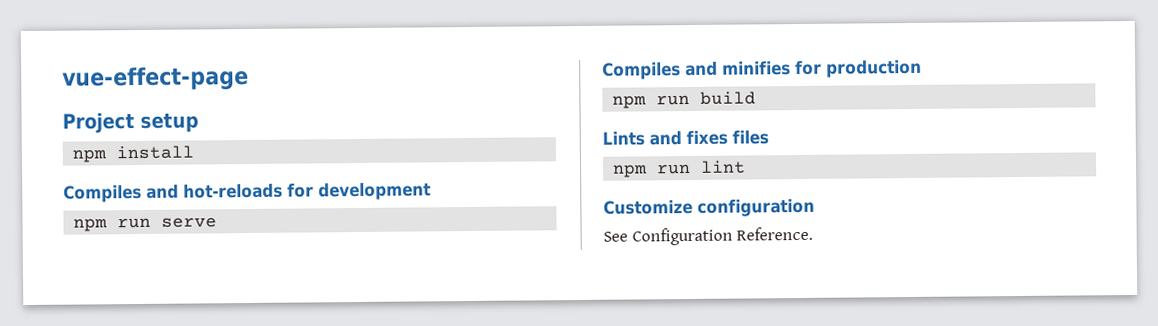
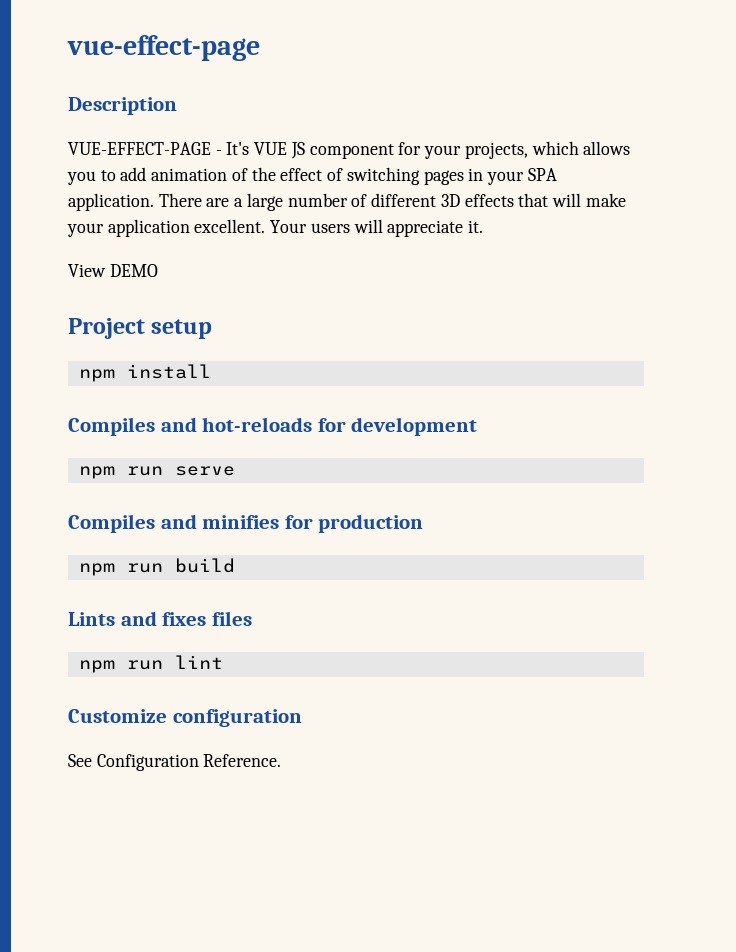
(249, 78) none -> [68,97,177,115] [68,141,631,159] [67,167,557,185] [68,193,626,211] [67,219,484,237] [68,264,158,277] // Description // VUE-EFFECT-PAGE - It's VUE JS component for your projects, which allows you to add animation of the effect of switching pages in your SPA application. There are a large number of different 3D effects that will make your application excellent. Your users will appreciate it. // View DEMO

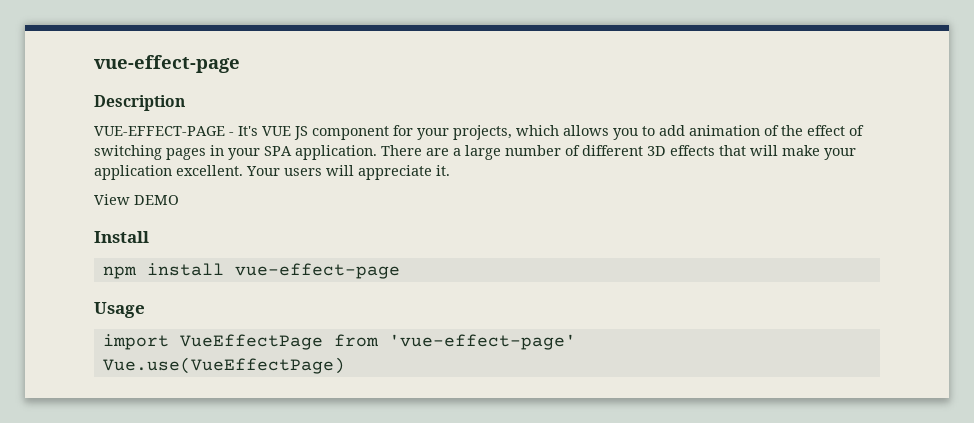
[68,318,213,339] Project setup -> [94,231,149,243] Install
[68,417,478,436] [78,466,235,479] [68,514,424,533] [78,558,235,576] [68,611,252,626] [78,655,223,673] [68,709,302,727] [68,754,282,771] // Compiles and hot-reloads for development // npm run serve // Compiles and minifies for production // npm run build // Lints and fixes files // npm run lint // Customize configuration // See Configuration Reference. -> [234,263,400,279] [94,302,145,318] [102,334,576,350] [102,357,345,374] vue-effect-page // Usage // import VueEffectPage from 'vue-effect-page' // Vue.use(VueEffectPage)

